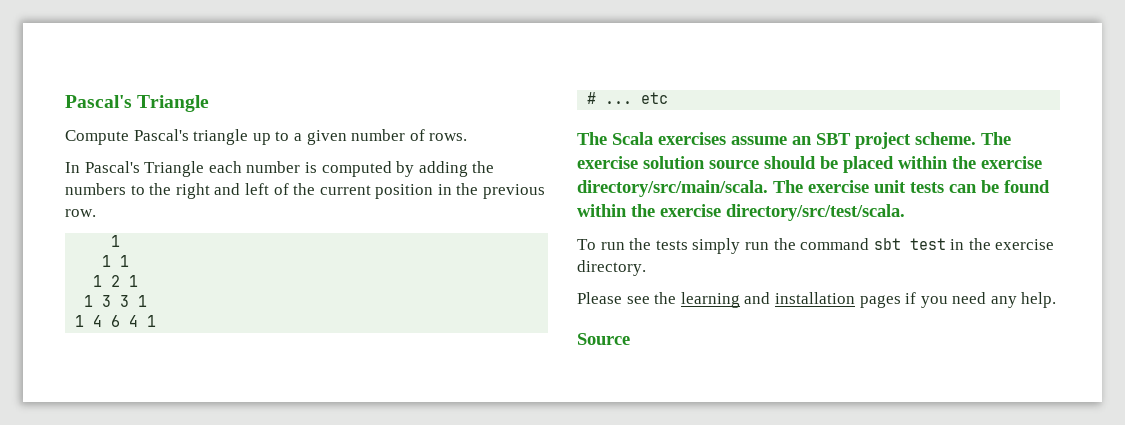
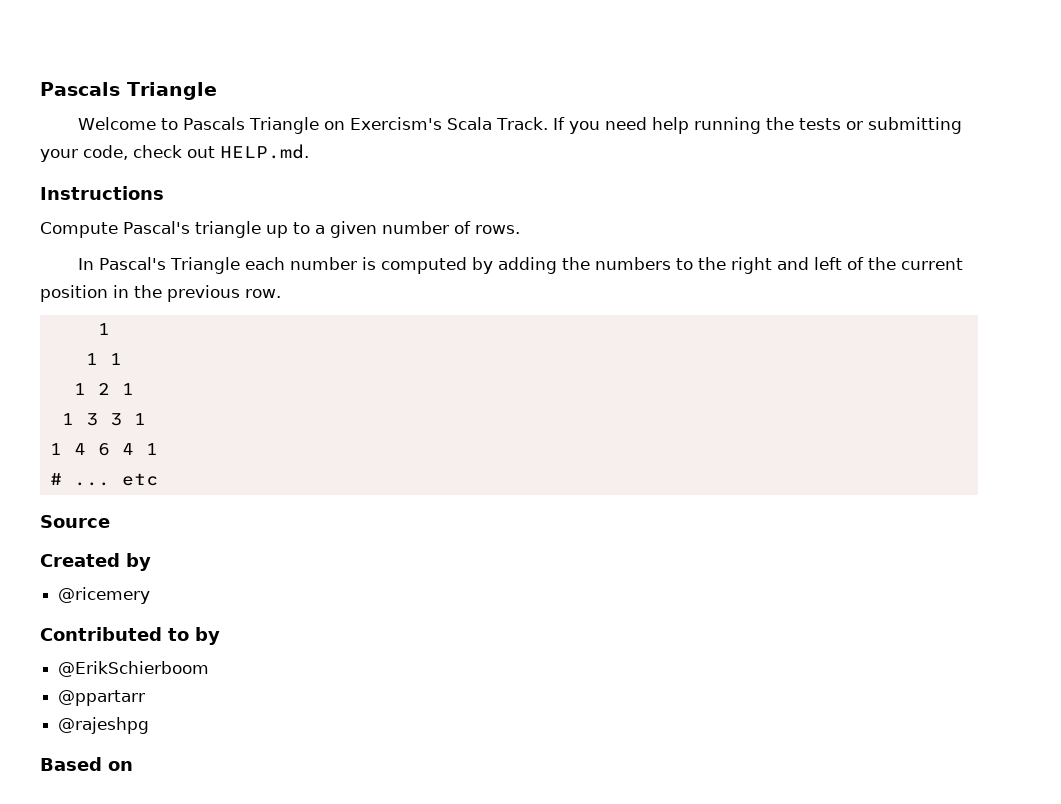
[65,95,210,112] Pascal's Triangle -> [40,82,217,100] [77,117,962,134] [40,144,309,162] [40,186,164,200] Pascals Triangle // Welcome to Pascals Triangle on Exercism's Scala Track. If you need help running the tests or submitting your code, check out HELP.md. // Instructions
[577,132,1011,149] [577,156,1042,173] [577,180,1050,197] [577,204,905,221] [577,238,1055,254] [577,260,646,276] [577,292,1057,308] [577,333,630,345] The Scala exercises assume an SBT project scheme. The exercise solution source should be placed within the exercise directory/src/main/scala. The exercise unit tests can be found within the exercise directory/src/test/scala. // To run the tests simply run the command sbt test in the exercise directory. // Please see the learning and installation pages if you need any help. // Source -> [40,515,110,528] [40,553,151,571] [58,587,151,604] [40,627,220,645] [58,661,210,677] [58,690,146,706] [58,717,150,734] [40,757,133,771] Source // Created by // @ricemery // Contributed to by // @ErikSchierboom // @ppartarr // @rajeshpg // Based on

